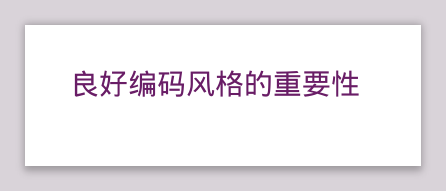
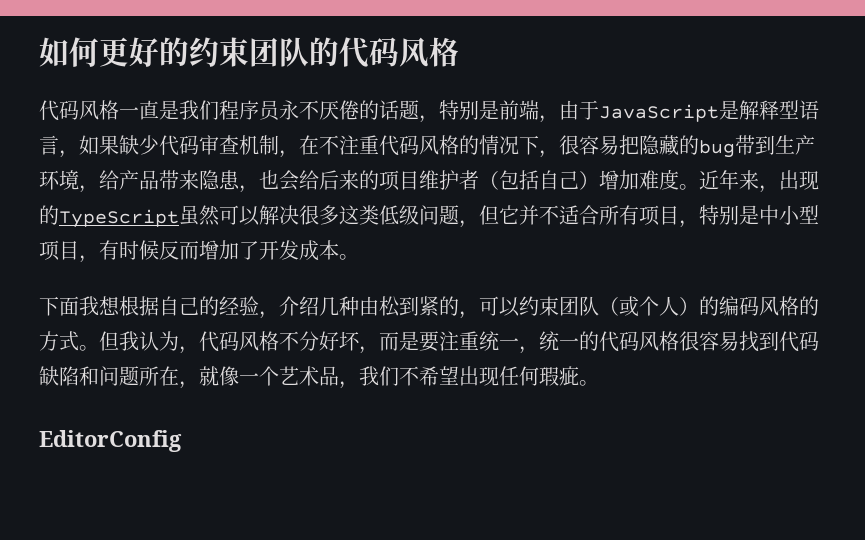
[70,70,360,97] 良好编码风格的重要性 -> [39,37,459,68] [39,100,819,123] [39,135,815,158] [39,169,819,193] [39,205,819,228] [39,240,359,263] [39,296,819,319] [39,331,819,354] [39,366,599,389] [39,430,182,452] 如何更好的约束团队的代码风格 // 代码风格一直是我们程序员永不厌倦的话题，特别是前端，由于JavaScript是解释型语言，如果缺少代码审查机制，在不注重代码风格的情况下，很容易把隐藏的bug带到生产环境，给产品带来隐患，也会给后来的项目维护者（包括自己）增加难度。近年来，出现的TypeScript虽然可以解决很多这类低级问题，但它并不适合所有项目，特别是中小型项目，有时候反而增加了开发成本。 // 下面我想根据自己的经验，介绍几种由松到紧的，可以约束团队（或个人）的编码风格的方式。但我认为，代码风格不分好坏，而是要注重统一，统一的代码风格很容易找到代码缺陷和问题所在，就像一个艺术品，我们不希望出现任何瑕疵。 // EditorConfig

